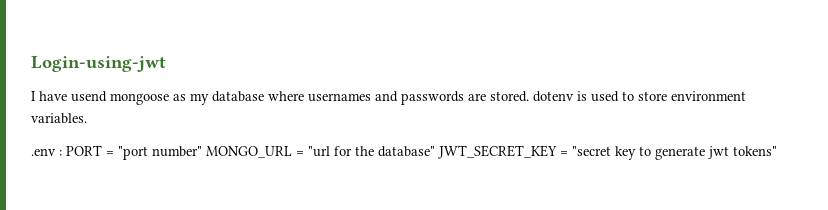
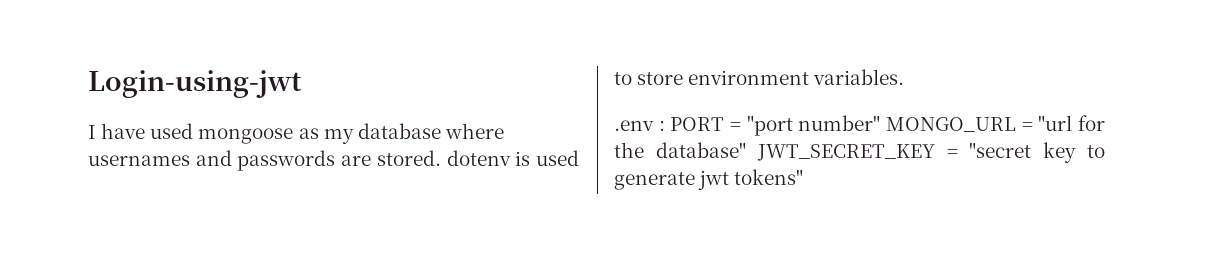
[71,91,107,102] usend -> [150,123,194,139] used

